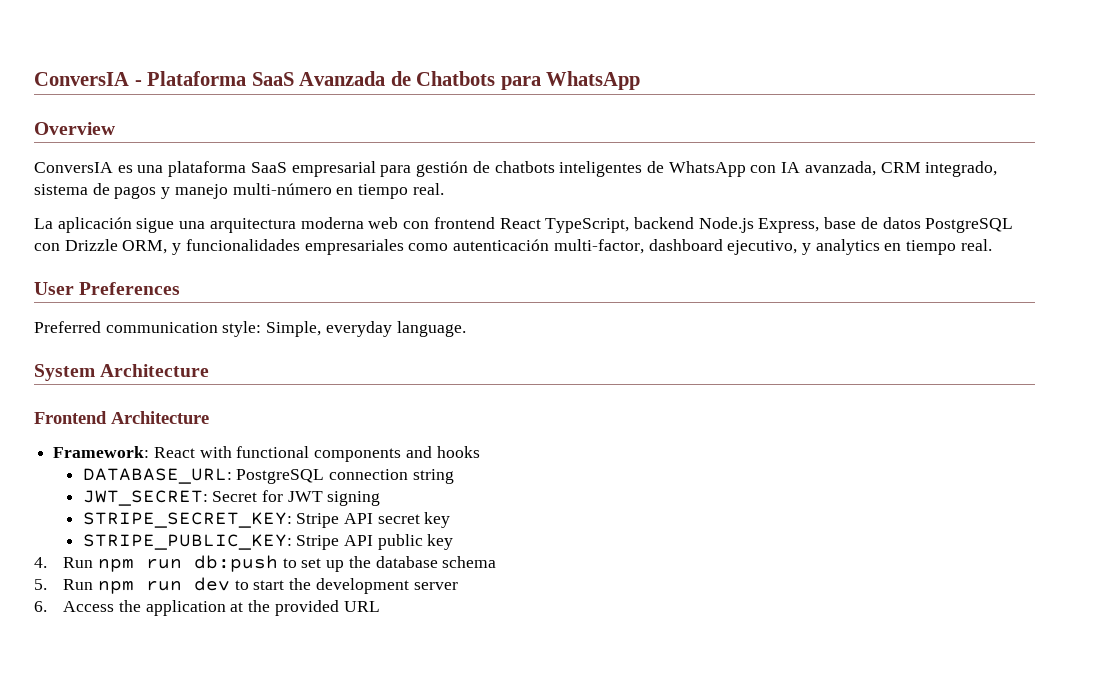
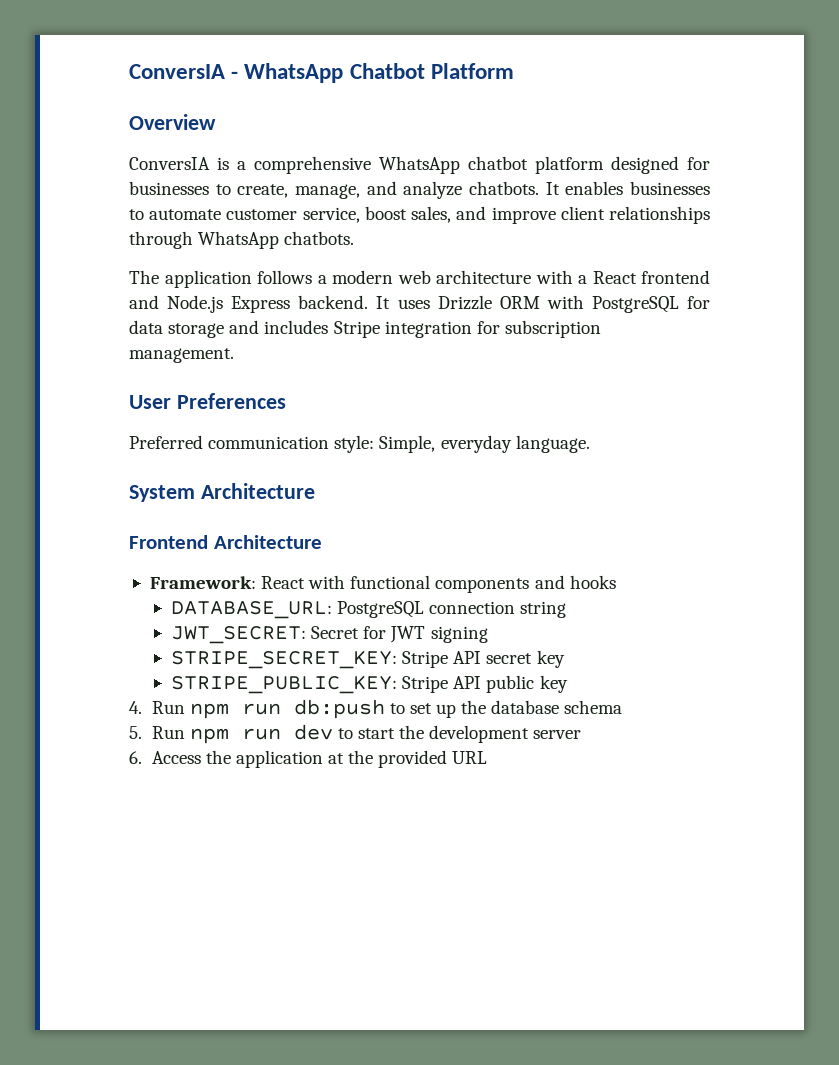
[147,71,641,90] Plataforma SaaS Avanzada de Chatbots para WhatsApp -> [244,63,514,83] WhatsApp Chatbot Platform
[117,161,998,177] [34,183,444,199] [34,217,1014,233] [34,239,992,255] es una plataforma SaaS empresarial para gestión de chatbots inteligentes de WhatsApp con IA avanzada, CRM integrado, sistema de pagos y manejo multi-número en tiempo real. // La aplicación sigue una arquitectura moderna web con frontend React TypeScript, backend Node.js Express, base de datos PostgreSQL con Drizzle ORM, y funcionalidades empresariales como autenticación multi-factor, dashboard ejecutivo, y analytics en tiempo real. -> [217,156,710,174] [129,181,711,199] [129,206,710,224] [129,231,355,249] [129,270,710,288] [129,295,711,313] [129,320,601,338] [129,348,234,363] is a comprehensive WhatsApp chatbot platform designed for businesses to create, manage, and analyze chatbots. It enables businesses to automate customer service, boost sales, and improve client relationships through WhatsApp chatbots. // The application follows a modern web architecture with a React frontend and Node.js Express backend. It uses Drizzle ORM with PostgreSQL for data storage and includes Stripe integration for subscription management.

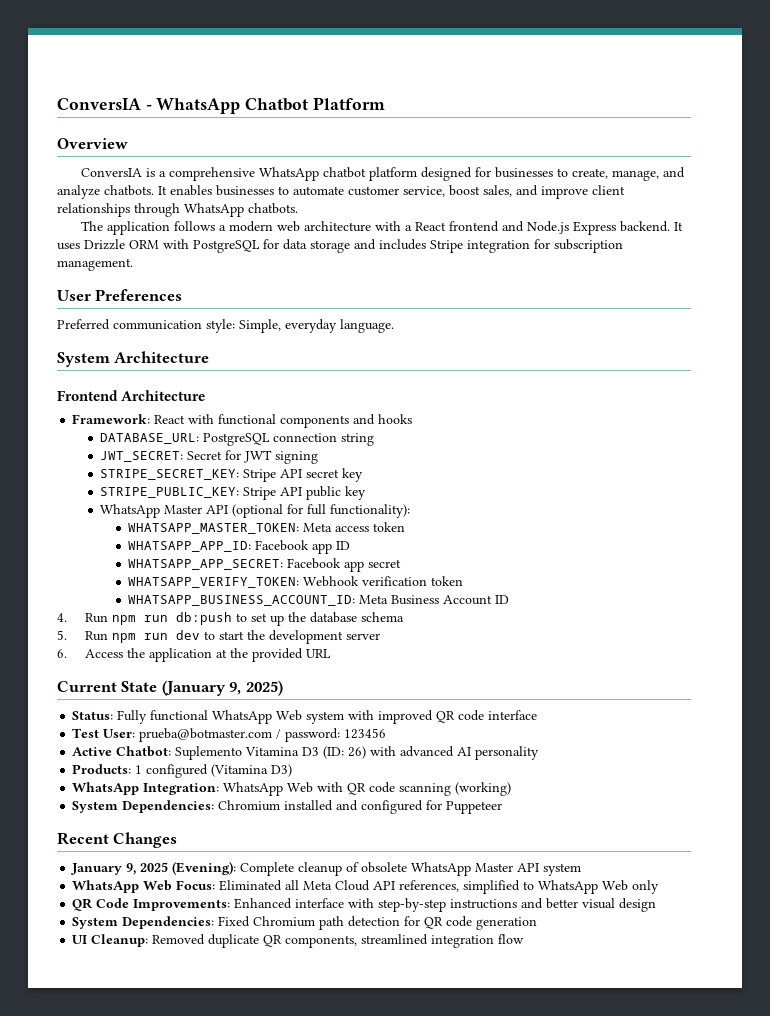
(568, 684) none -> [100,504,411,518] [128,522,406,534] [128,540,351,554] [128,558,402,572] [128,576,464,588] [128,595,510,606] // WhatsApp Master API (optional for full functionality): // WHATSAPP_MASTER_TOKEN: Meta access token // WHATSAPP_APP_ID: Facebook app ID // WHATSAPP_APP_SECRET: Facebook app secret // WHATSAPP_VERIFY_TOKEN: Webhook verification token // WHATSAPP_BUSINESS_ACCOUNT_ID: Meta Business Account ID
(488, 757) none -> [57,680,283,696] [72,710,538,724] [72,728,387,742] [72,746,540,760] [72,764,293,778] [72,782,512,796] [72,800,503,814] [57,832,178,848] [71,861,582,876] [72,880,660,894] [72,898,657,912] [72,916,538,930] [72,934,525,948] // Current State (January 9, 2025) // Status: Fully functional WhatsApp Web system with improved QR code interface // Test User: prueba@botmaster.com / password: 123456 // Active Chatbot: Suplemento Vitamina D3 (ID: 26) with advanced AI personality // Products: 1 configured (Vitamina D3) // WhatsApp Integration: WhatsApp Web with QR code scanning (working) // System Dependencies: Chromium installed and configured for Puppeteer // Recent Changes // January 9, 2025 (Evening): Complete cleanup of obsolete WhatsApp Master API system // WhatsApp Web Focus: Eliminated all Meta Cloud API references, simplified to WhatsApp Web only // QR Code Improvements: Enhanced interface with step-by-step instructions and better visual design // System Dependencies: Fixed Chromium path detection for QR code generation // UI Cleanup: Removed duplicate QR components, streamlined integration flow

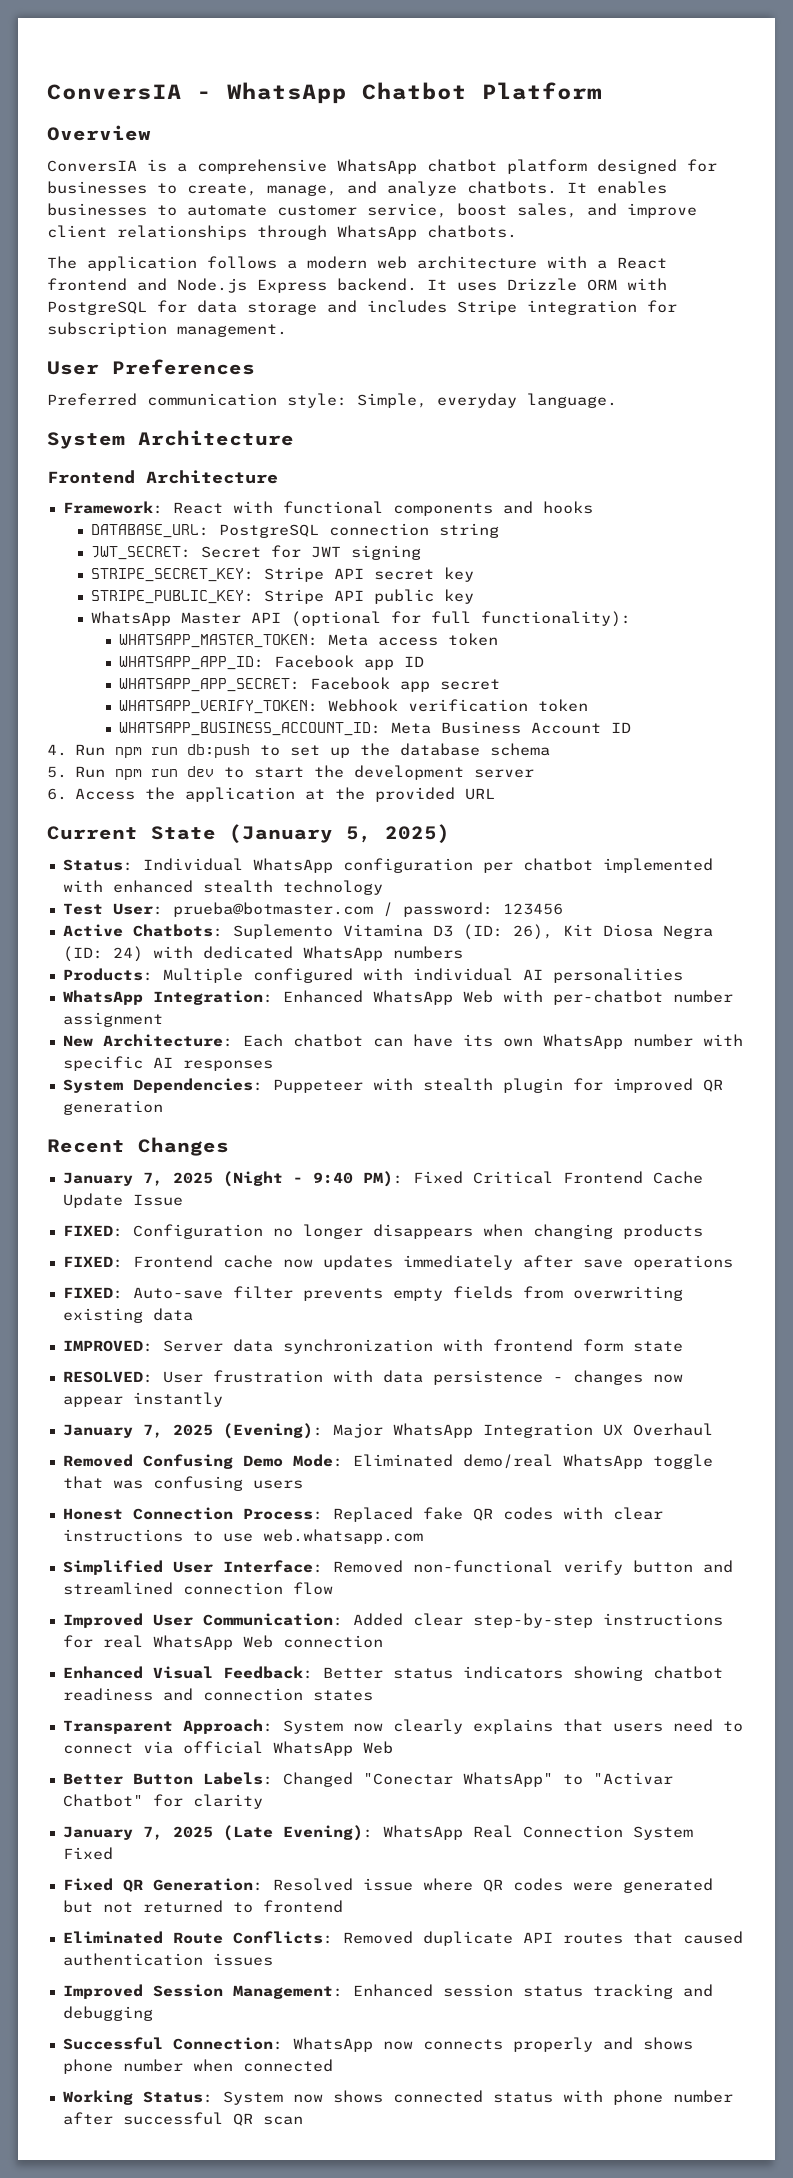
[229,682,242,695] 9, -> [346,826,372,843] 5,
[117,710,538,724] Fully functional WhatsApp Web system with improved QR code interface -> [142,858,713,873] [62,880,383,895] Individual WhatsApp configuration per chatbot implemented with enhanced stealth technology
[116,746,172,757] Chatbot: -> [132,924,223,937] Chatbots:
[348,746,540,760] [72,764,293,778] 26) with advanced AI personality // Products: 1 configured (Vitamina D3) -> [512,924,713,940] [62,946,463,962] [62,968,683,983] 26), Kit Diosa Negra (ID: 24) with dedicated WhatsApp numbers // Products: Multiple configured with individual AI personalities
(220, 789) none -> [282,990,363,1003] Enhanced
[347,782,512,796] [72,800,503,814] [57,832,178,848] [71,861,582,876] [72,880,660,894] [72,898,657,912] [72,916,538,930] [72,934,525,948] QR code scanning (working) // System Dependencies: Chromium installed and configured for Puppeteer // Recent Changes // January 9, 2025 (Evening): Complete cleanup of obsolete WhatsApp Master API system // WhatsApp Web Focus: Eliminated all Meta Cloud API references, simplified to WhatsApp Web only // QR Code Improvements: Enhanced interface with step-by-step instructions and better visual design // System Dependencies: Fixed Chromium path detection for QR code generation // UI Cleanup: Removed duplicate QR components, streamlined integration flow -> [552,990,733,1005] [62,1012,163,1027] [62,1034,743,1049] [62,1056,273,1071] [62,1078,723,1093] [62,1100,163,1115] [47,1137,229,1156] [62,1171,703,1187] [62,1193,183,1208] [62,1224,703,1239] [62,1255,733,1270] [62,1286,683,1301] [62,1308,193,1323] [62,1339,683,1354] [62,1370,683,1385] [62,1392,223,1407] [62,1423,713,1439] [62,1454,713,1469] [62,1476,303,1491] [62,1507,663,1522] [62,1529,423,1544] [62,1560,733,1575] [62,1582,333,1595] [62,1613,723,1628] [62,1635,383,1650] [62,1666,723,1681] [62,1688,373,1701] [62,1719,743,1734] [62,1741,393,1756] [62,1772,673,1787] [62,1794,263,1809] [62,1825,693,1841] [62,1847,113,1860] [62,1878,713,1893] [62,1900,343,1913] [62,1931,743,1946] [62,1953,273,1966] [62,1984,713,1999] [62,2006,153,2021] [62,2037,693,2052] [62,2059,333,2074] [62,2090,733,2105] [62,2112,303,2126] per-chatbot number assignment // New Architecture: Each chatbot can have its own WhatsApp number with specific AI responses // System Dependencies: Puppeteer with stealth plugin for improved QR generation // Recent Changes // January 7, 2025 (Night - 9:40 PM): Fixed Critical Frontend Cache Update Issue // FIXED: Configuration no longer disappears when changing products // FIXED: Frontend cache now updates immediately after save operations // FIXED: Auto-save filter prevents empty fields from overwriting existing data // IMPROVED: Server data synchronization with frontend form state // RESOLVED: User frustration with data persistence - changes now appear instantly // January 7, 2025 (Evening): Major WhatsApp Integration UX Overhaul // Removed Confusing Demo Mode: Eliminated demo/real WhatsApp toggle that was confusing users // Honest Connection Process: Replaced fake QR codes with clear instructions to use web.whatsapp.com // Simplified User Interface: Removed non-functional verify button and streamlined connection flow // Improved User Communication: Added clear step-by-step instructions for real WhatsApp Web connection // Enhanced Visual Feedback: Better status indicators showing chatbot readiness and connection states // Transparent Approach: System now clearly explains that users need to connect via official WhatsApp Web // Better Button Labels: Changed "Conectar WhatsApp" to "Activar Chatbot" for clarity // January 7, 2025 (Late Evening): WhatsApp Real Connection System Fixed // Fixed QR Generation: Resolved issue where QR codes were generated but not returned to frontend // Eliminated Route Conflicts: Removed duplicate API routes that caused authentication issues // Improved Session Management: Enhanced session status tracking and debugging // Successful Connection: WhatsApp now connects properly and shows phone number when connected // Working Status: System now shows connected status with phone number after successful QR scan

